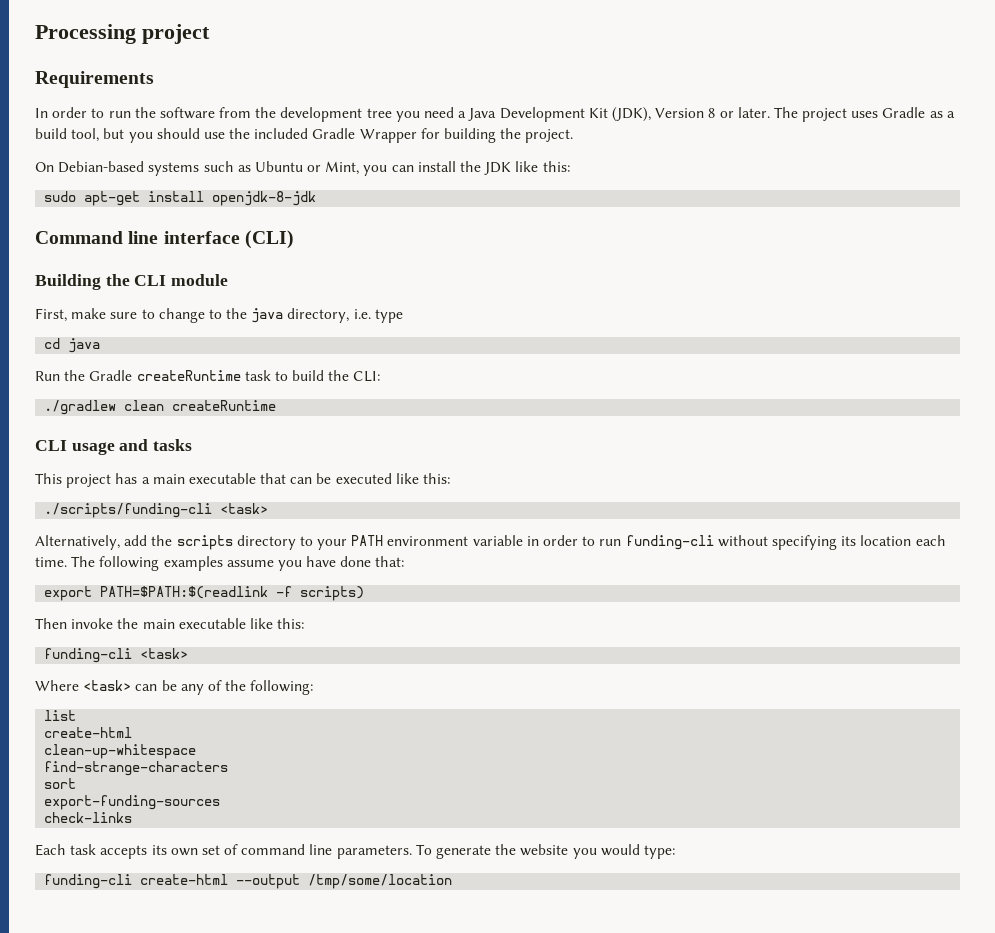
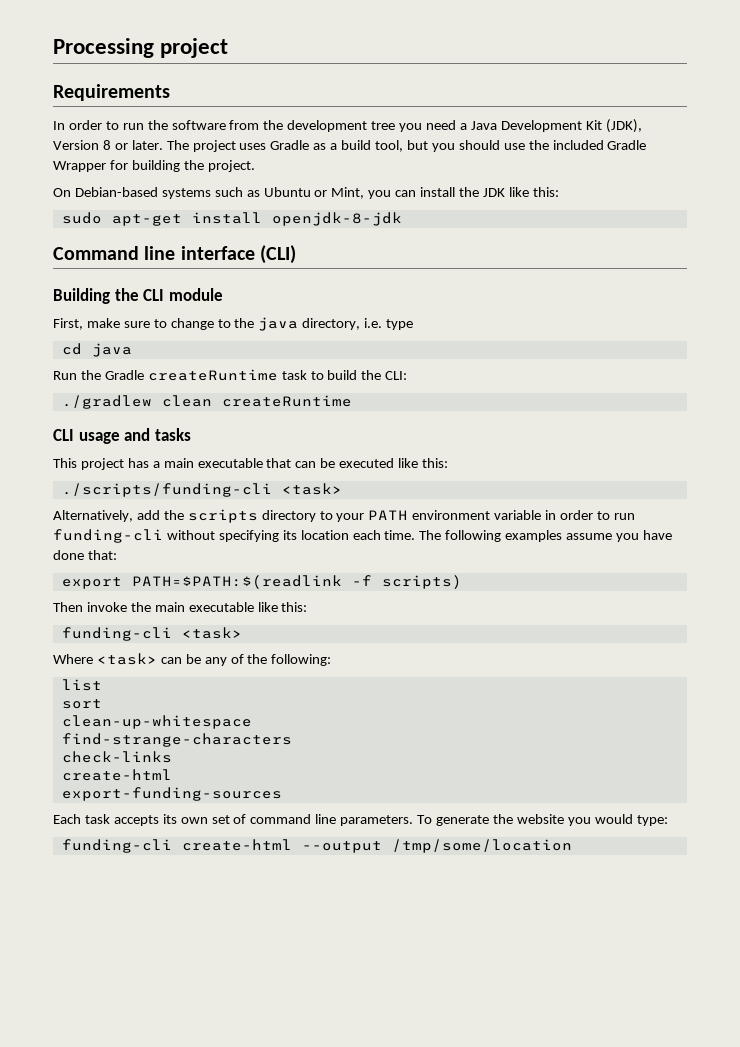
[44,727,133,738] create-html -> [61,699,102,709] sort
[44,778,77,789] sort -> [61,751,172,763] [61,769,172,781] check-links // create-html
[44,812,133,823] // check-links -> (282, 794) none

